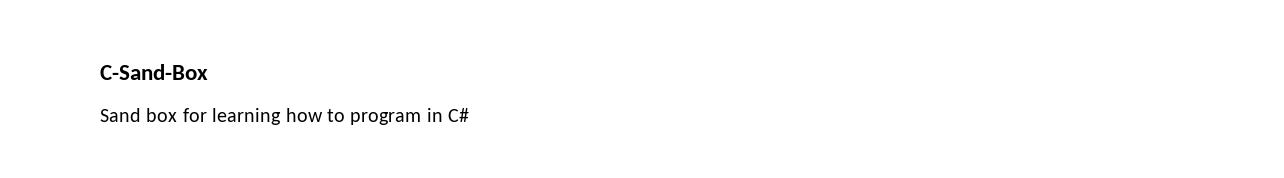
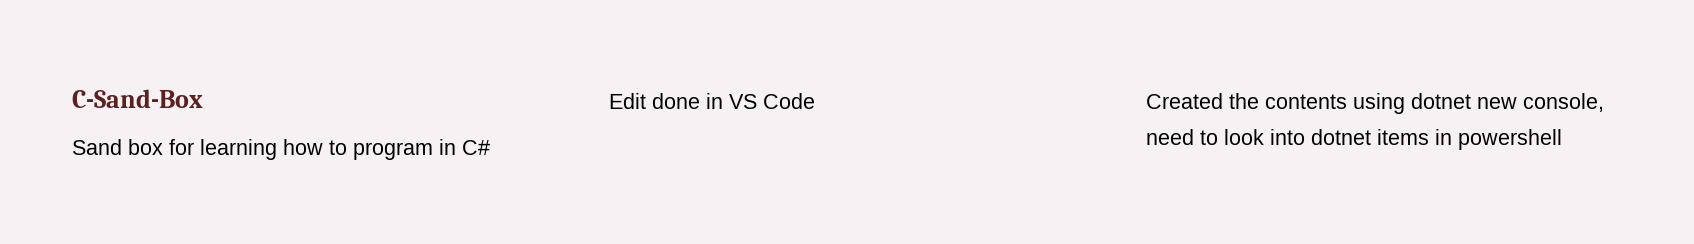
(470, 115) none -> [609,93,815,109] [1146,93,1604,114] [1146,129,1562,150] // Edit done in VS Code // Created the contents using dotnet new console, need to look into dotnet items in powershell

